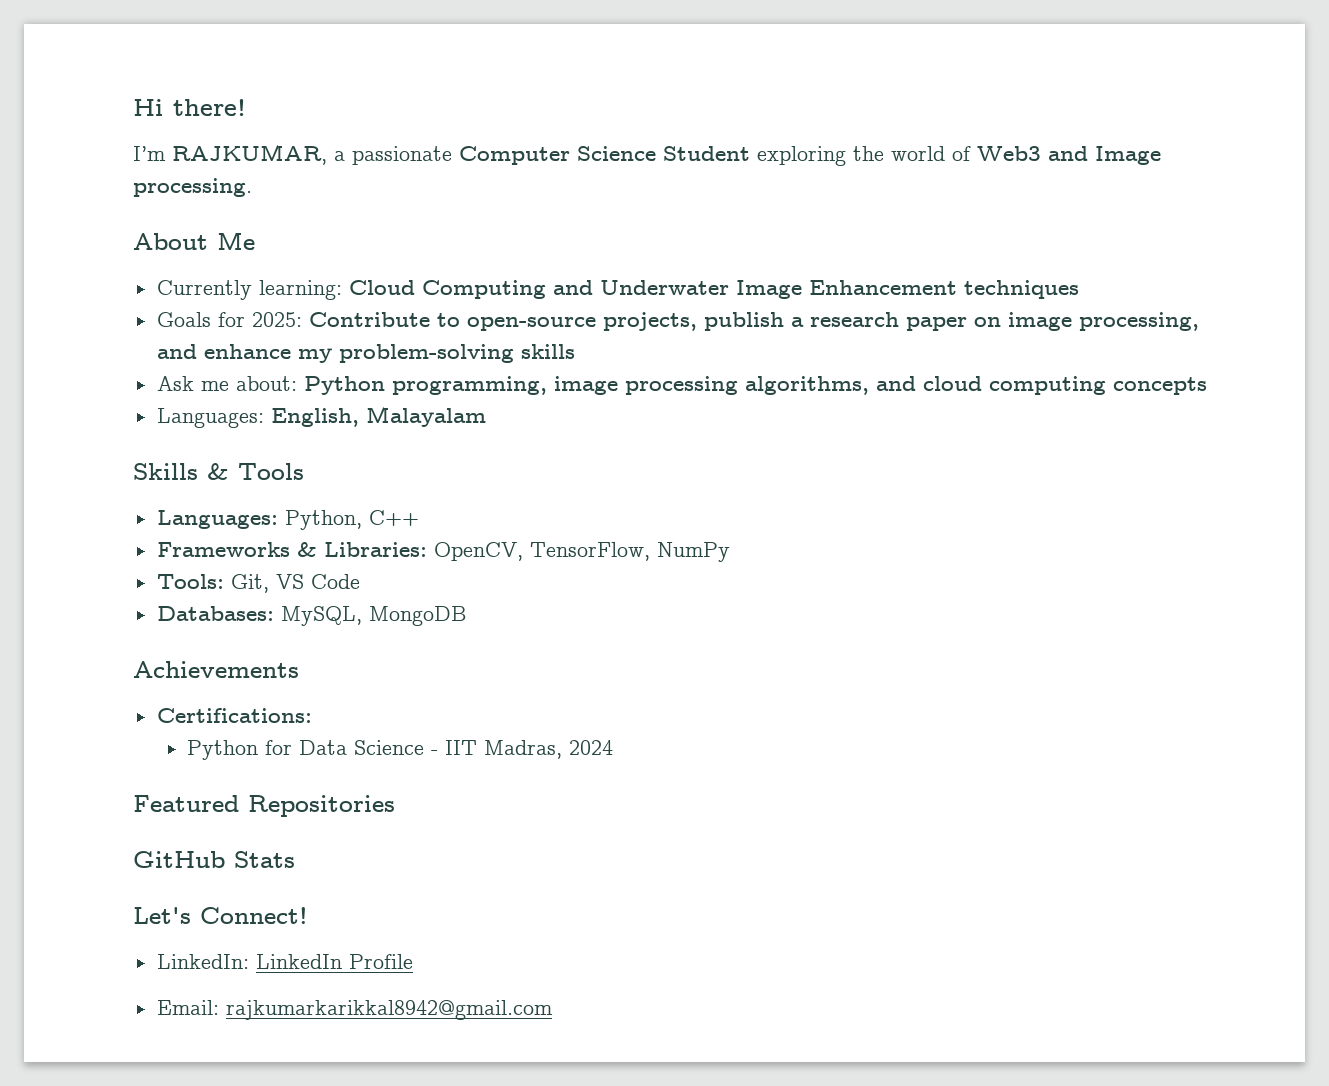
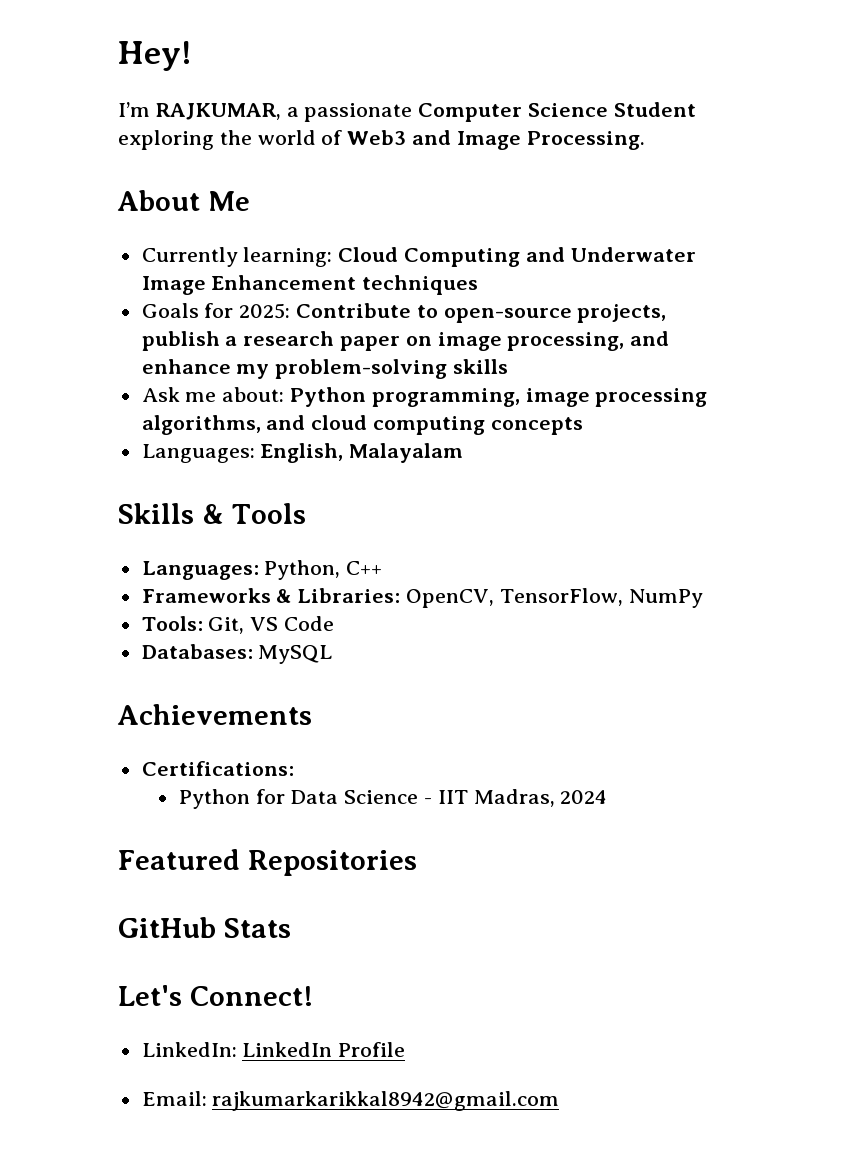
[133,99,246,116] Hi there! -> [118,41,191,71] Hey!
[133,178,252,197] processing. -> [526,131,645,150] Processing.
[280,606,466,626] MySQL, MongoDB -> [258,645,333,664] MySQL

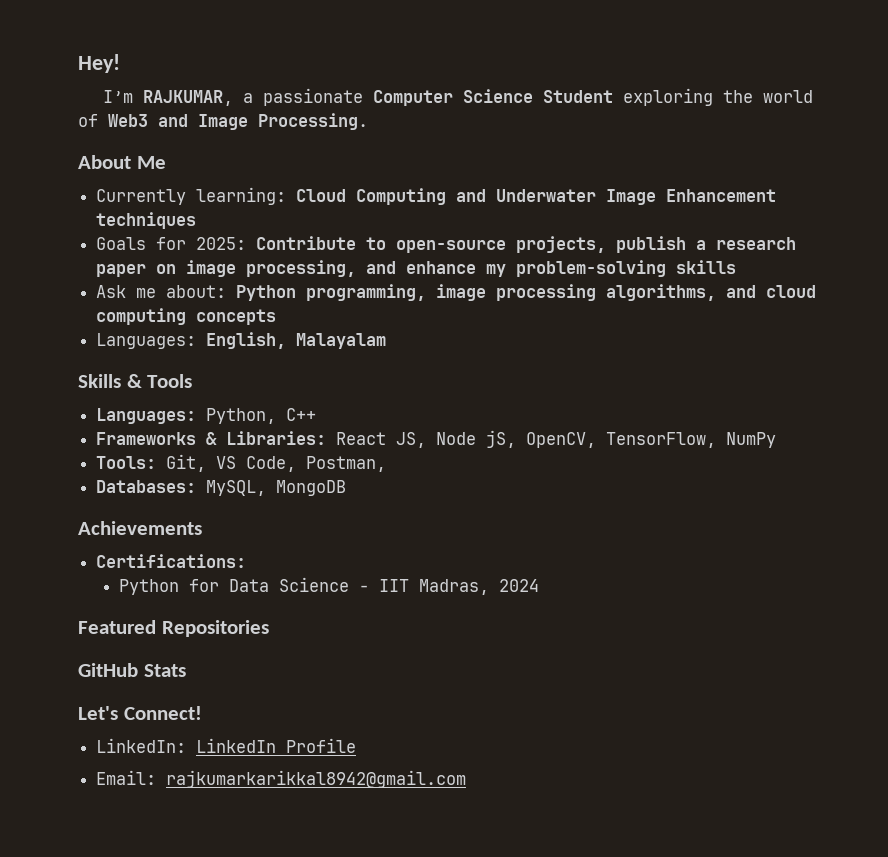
(401, 595) none -> [336,430,517,448] React JS, Node jS,
[284,616,335,631] Code -> [246,456,387,472] Code, Postman,
[258,645,333,664] MySQL -> [206,480,347,496] MySQL, MongoDB

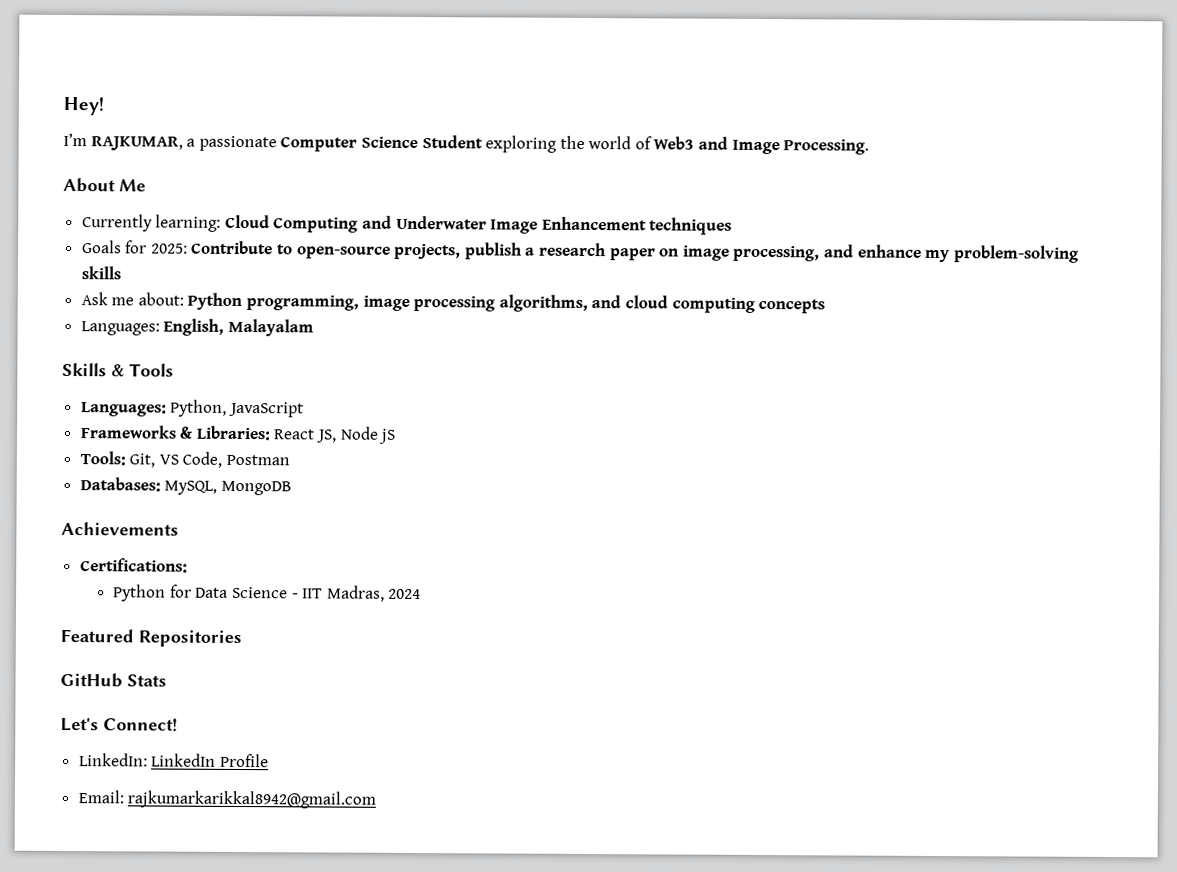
[286,408,317,421] C++ -> [228,401,304,418] JavaScript
[486,430,777,448] jS, OpenCV, TensorFlow, NumPy -> [378,428,397,444] jS
[306,456,387,472] Postman, -> [226,454,291,466] Postman

